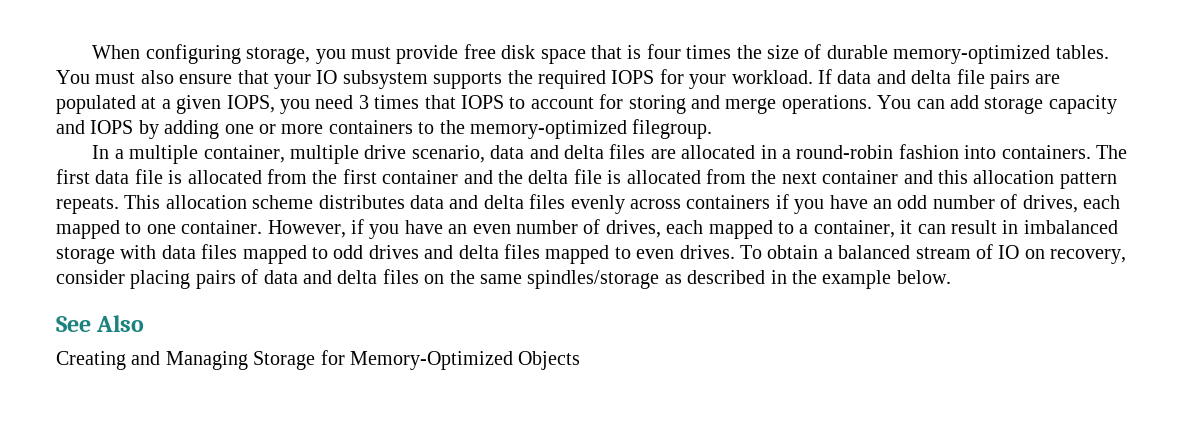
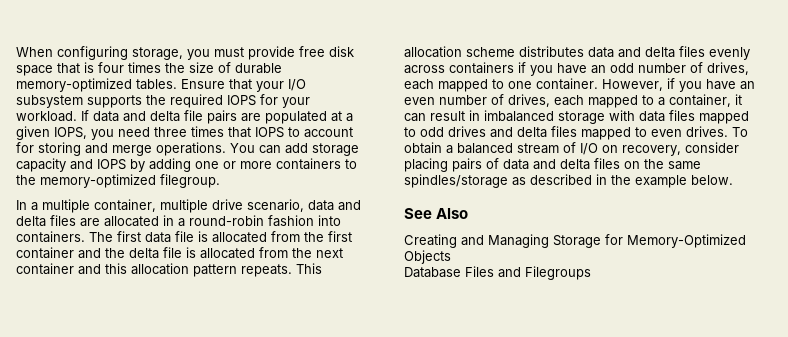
[56,70,233,84] You must also ensure -> [181,79,225,89] Ensure
[316,70,338,84] IO -> [288,79,306,91] I/O
[358,95,369,109] 3 -> [154,127,187,137] three
[998,245,1020,259] IO -> [580,143,598,155] I/O
(581, 360) none -> [404,266,591,280] // Database Files and Filegroups

